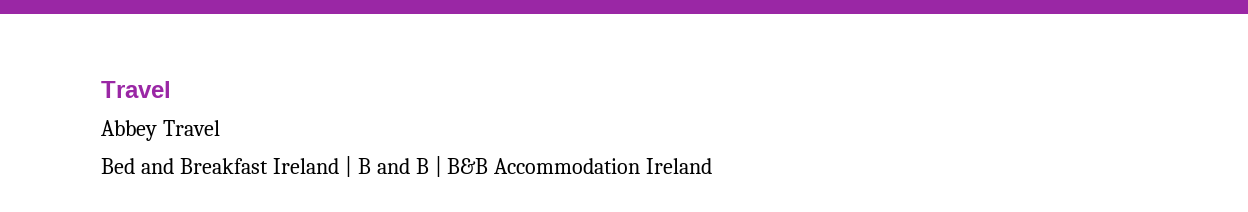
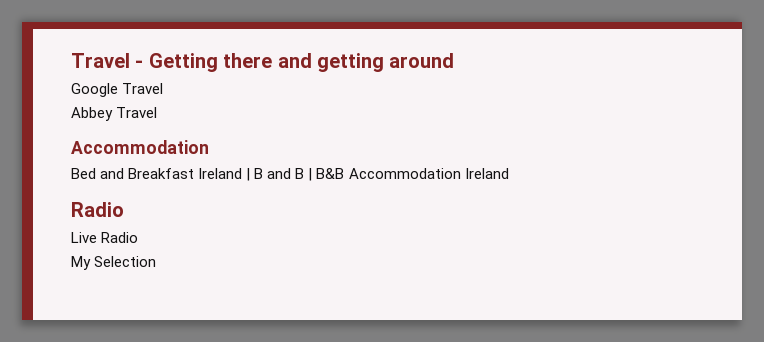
[101,81,171,98] Travel -> [71,53,455,72] [71,83,164,97] Travel - Getting there and getting around // Google Travel
(220, 128) none -> [71,140,209,154] // Accommodation
(713, 166) none -> [71,202,124,217] [71,232,139,243] [71,256,157,270] // Radio // Live Radio // My Selection

